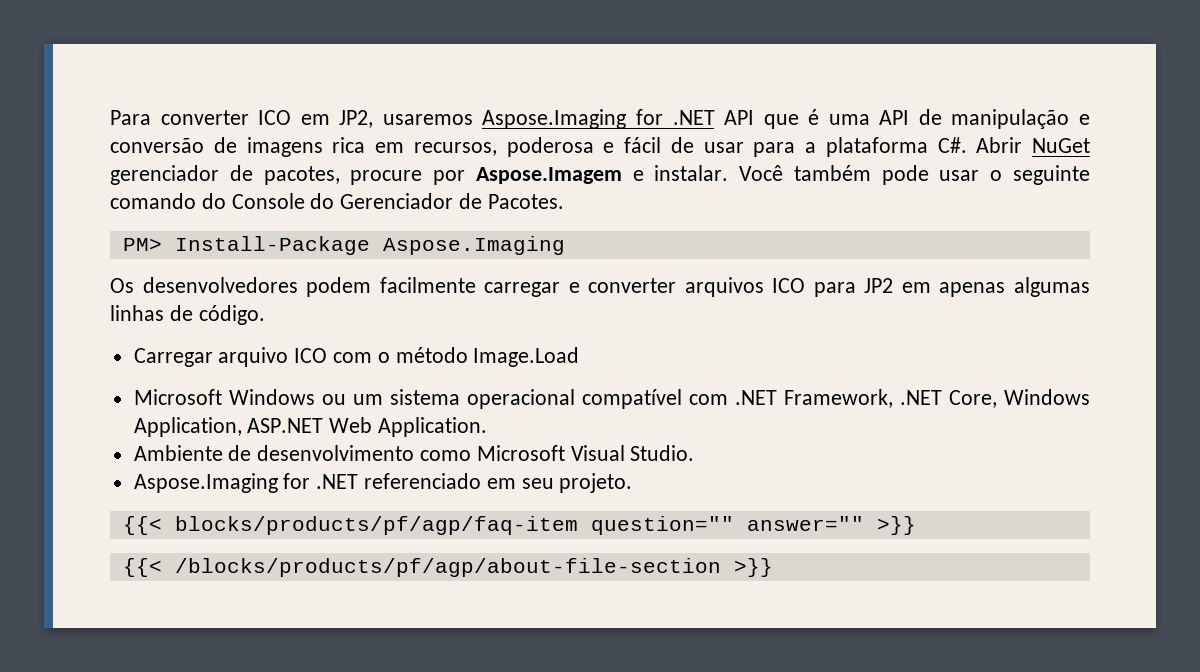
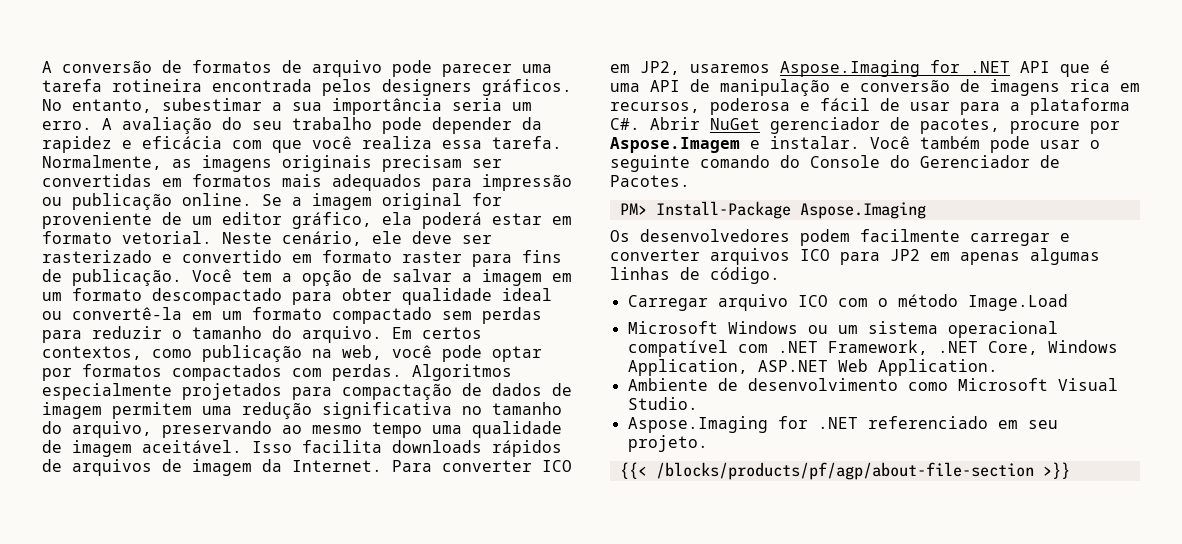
(110, 117) none -> [42,60,552,77] [42,79,572,96] [42,98,532,115] [42,117,542,134] [42,136,562,153] [42,155,502,172] [42,174,572,191] [42,193,502,210] [42,212,572,229] [42,231,492,246] [42,250,562,267] [42,269,572,286] [42,288,552,305] [42,307,542,324] [42,326,482,343] [42,345,542,362] [42,364,512,381] [42,383,572,400] [42,402,562,419] [42,421,562,438] [42,440,562,457] [42,459,382,476] A conversão de formatos de arquivo pode parecer uma tarefa rotineira encontrada pelos designers gráficos. No entanto, subestimar a sua importância seria um erro. A avaliação do seu trabalho pode depender da rapidez e eficácia com que você realiza essa tarefa. Normalmente, as imagens originais precisam ser convertidas em formatos mais adequados para impressão ou publicação online. Se a imagem original for proveniente de um editor gráfico, ela poderá estar em formato vetorial. Neste cenário, ele deve ser rasterizado e convertido em formato raster para fins de publicação. Você tem a opção de salvar a imagem em um formato descompactado para obter qualidade ideal ou convertê-la em um formato compactado sem perdas para reduzir o tamanho do arquivo. Em certos contextos, como publicação na web, você pode optar por formatos compactados com perdas. Algoritmos especialmente projetados para compactação de dados de imagem permitem uma redução significativa no tamanho do arquivo, preservando ao mesmo tempo uma qualidade de imagem aceitável. Isso facilita downloads rápidos de arquivos de imagem da Internet.
[122,516,916,535] // {{< blocks/products/pf/agp/faq-item question="" answer="" >}} -> (708, 443) none

